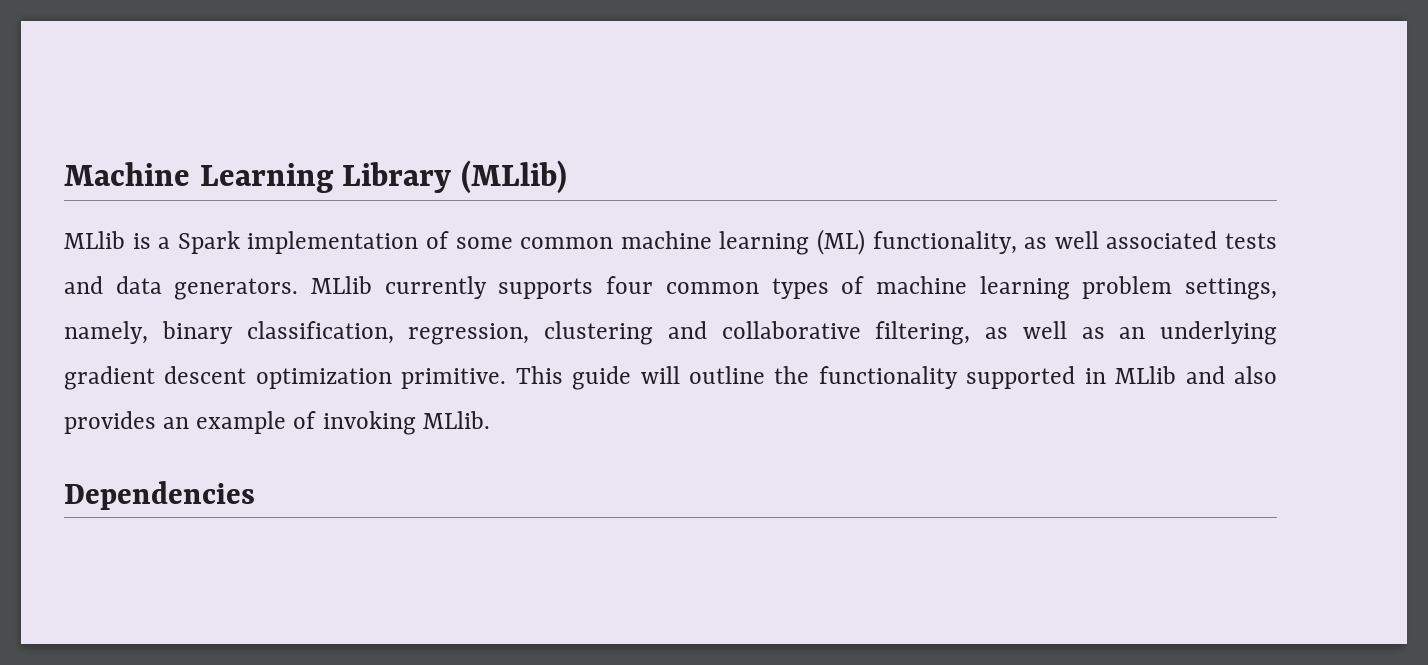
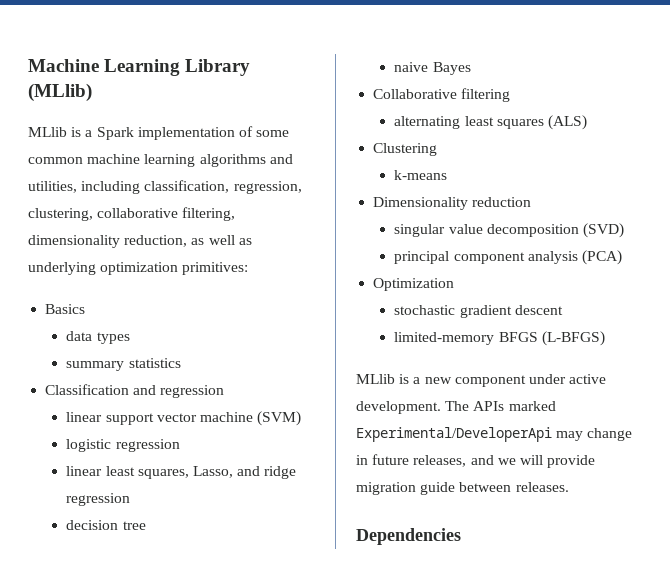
[817,229,1277,255] [64,276,1277,300] [64,321,1277,345] [64,366,1277,390] [64,411,490,435] (ML) functionality, as well associated tests and data generators. MLlib currently supports four common types of machine learning problem settings, namely, binary classification, regression, clustering and collaborative filtering, as well as an underlying gradient descent optimization primitive. This guide will outline the functionality supported in MLlib and also provides an example of invoking MLlib. -> [199,154,293,167] [28,180,302,194] [28,207,236,221] [28,235,252,248] [28,262,249,275] [45,304,86,314] [66,331,130,344] [66,358,181,371] [45,384,225,398] [66,411,302,426] [66,439,180,452] [66,466,297,479] [66,493,131,506] [66,520,146,530] [394,62,471,75] [373,88,511,102] [394,115,587,130] [373,143,438,156] [394,170,448,180] [373,197,532,210] [394,223,624,238] [394,250,622,265] [373,278,455,291] [394,305,563,318] [394,331,605,346] [356,374,607,387] [356,401,556,414] [356,427,633,442] [356,454,596,468] [356,482,569,495] algorithms and utilities, including classification, regression, clustering, collaborative filtering, dimensionality reduction, as well as underlying optimization primitives: // Basics // data types // summary statistics // Classification and regression // linear support vector machine (SVM) // logistic regression // linear least squares, Lasso, and ridge regression // decision tree // naive Bayes // Collaborative filtering // alternating least squares (ALS) // Clustering // k-means // Dimensionality reduction // singular value decomposition (SVD) // principal component analysis (PCA) // Optimization // stochastic gradient descent // limited-memory BFGS (L-BFGS) // MLlib is a new component under active development. The APIs marked Experimental/DeveloperApi may change in future releases, and we will provide migration guide between releases.

